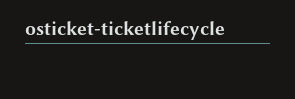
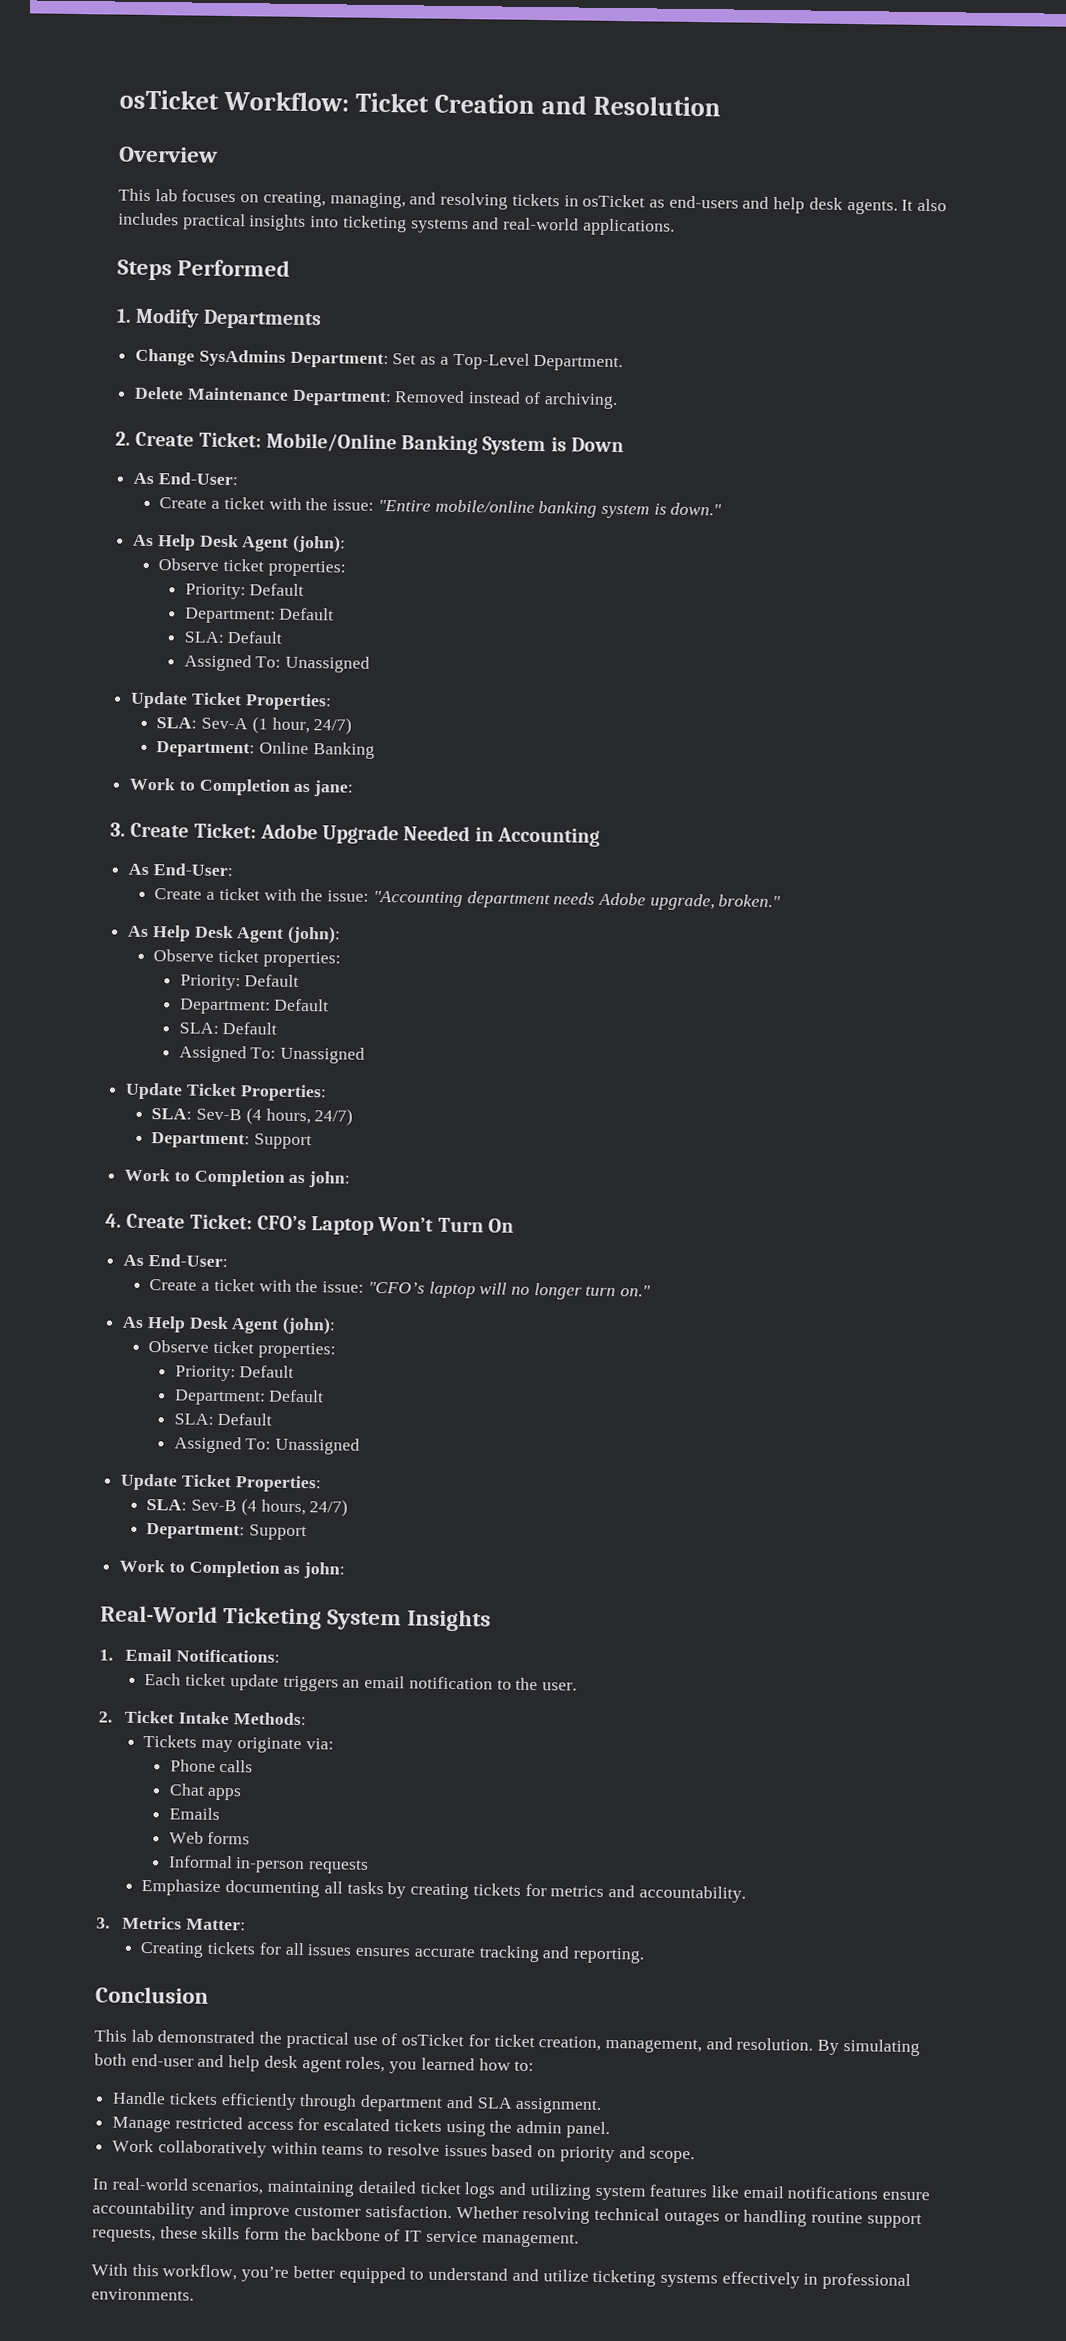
[25,21,225,40] osticket-ticketlifecycle -> [119,89,722,117] [118,146,218,163] [118,188,948,215] [118,212,675,236] [117,259,291,281] [116,307,322,330] [135,348,624,372] [134,386,618,410] [115,431,624,456] [133,472,238,486] [159,496,723,519] [133,534,347,553] [158,558,346,577] [184,583,305,600] [184,607,335,624] [183,631,283,644] [183,654,371,673] [130,691,332,711] [156,716,353,735] [156,741,375,759] [129,777,355,797] [110,822,600,847] [128,863,233,877] [154,887,782,911] [127,925,342,944] [153,949,341,968] [179,974,300,991] [178,998,330,1015] [178,1021,278,1035] [178,1045,366,1064] [125,1082,327,1102] [151,1107,354,1126] [151,1132,313,1150] [124,1168,351,1188] [105,1213,514,1235] [123,1254,228,1268] [149,1278,652,1300] [122,1316,337,1335] [148,1340,336,1359] [174,1365,295,1382] [173,1389,325,1406] [173,1412,273,1426] [173,1436,361,1455] [120,1473,322,1493] [146,1498,349,1517] [146,1523,308,1541] [119,1559,346,1579] [100,1605,492,1632] [99,1648,280,1663] [144,1673,578,1692] [98,1710,306,1726] [143,1735,334,1754] [169,1759,254,1773] [168,1783,242,1801] [168,1807,220,1821] [168,1831,251,1845] [167,1855,370,1874] [141,1879,746,1903] [96,1916,246,1931] [140,1941,645,1964] [95,1986,209,2004] [94,2029,920,2057] [94,2053,535,2074] [112,2091,603,2114] [112,2116,610,2139] [112,2139,696,2164] [92,2177,931,2201] [92,2201,922,2229] [92,2226,579,2248] [91,2263,912,2290] [91,2288,194,2301] osTicket Workflow: Ticket Creation and Resolution // Overview // This lab focuses on creating, managing, and resolving tickets in osTicket as end-users and help desk agents. It also includes practical insights into ticketing systems and real-world applications. // Steps Performed // 1. Modify Departments // Change SysAdmins Department: Set as a Top-Level Department. // Delete Maintenance Department: Removed instead of archiving. // 2. Create Ticket: Mobile/Online Banking System is Down // As End-User: // Create a ticket with the issue: "Entire mobile/online banking system is down." // As Help Desk Agent (john): // Observe ticket properties: // Priority: Default // Department: Default // SLA: Default // Assigned To: Unassigned // Update Ticket Properties: // SLA: Sev-A (1 hour, 24/7) // Department: Online Banking // Work to Completion as jane: // 3. Create Ticket: Adobe Upgrade Needed in Accounting // As End-User: // Create a ticket with the issue: "Accounting department needs Adobe upgrade, broken." // As Help Desk Agent (john): // Observe ticket properties: // Priority: Default // Department: Default // SLA: Default // Assigned To: Unassigned // Update Ticket Properties: // SLA: Sev-B (4 hours, 24/7) // Department: Support // Work to Completion as john: // 4. Create Ticket: CFO’s Laptop Won’t Turn On // As End-User: // Create a ticket with the issue: "CFO’s laptop will no longer turn on." // As Help Desk Agent (john): // Observe ticket properties: // Priority: Default // Department: Default // SLA: Default // Assigned To: Unassigned // Update Ticket Properties: // SLA: Sev-B (4 hours, 24/7) // Department: Support // Work to Completion as john: // Real-World Ticketing System Insights // 1. Email Notifications: // Each ticket update triggers an email notification to the user. // 2. Ticket Intake Methods: // Tickets may originate via: // Phone calls // Chat apps // Emails // Web forms // Informal in-person requests // Emphasize documenting all tasks by creating tickets for metrics and accountability. // 3. Metrics Matter: // Creating tickets for all issues ensures accurate tracking and reporting. // Conclusion // This lab demonstrated the practical use of osTicket for ticket creation, management, and resolution. By simulating both end-user and help desk agent roles, you learned how to: // Handle tickets efficiently through department and SLA assignment. // Manage restricted access for escalated tickets using the admin panel. // Work collaboratively within teams to resolve issues based on priority and scope. // In real-world scenarios, maintaining detailed ticket logs and utilizing system features like email notifications ensure accountability and improve customer satisfaction. Whether resolving technical outages or handling routine support requests, these skills form the backbone of IT service management. // With this workflow, you’re better equipped to understand and utilize ticketing systems effectively in professional environments.

